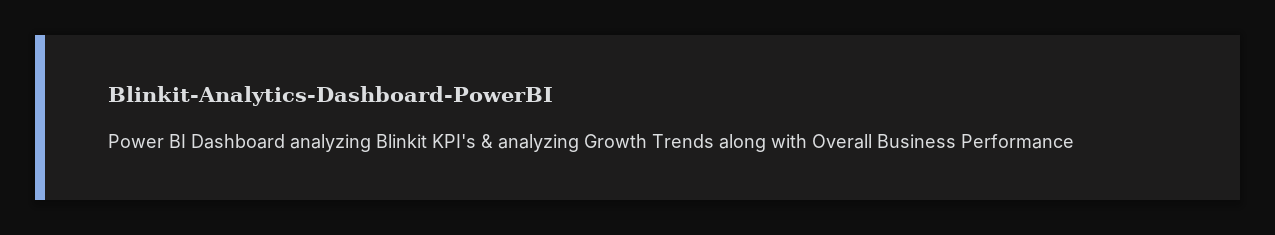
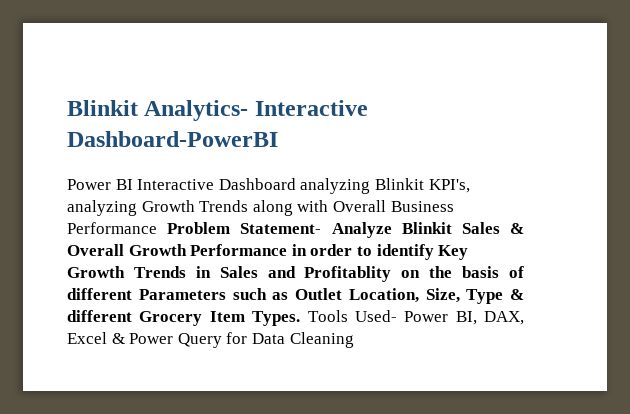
[108,86,553,106] Blinkit-Analytics-Dashboard-PowerBI -> [67,100,368,121] [67,131,278,147] Blinkit Analytics- Interactive Dashboard-PowerBI
(186, 141) none -> [137,179,215,190] Interactive
[432,134,493,148] KPI's & -> [428,179,470,193] KPI's,
(1074, 141) none -> [167,222,524,238] [67,244,469,260] [67,266,525,282] [67,288,524,304] [67,310,524,326] [67,332,354,348] Problem Statement- Analyze Blinkit Sales & Overall Growth Performance in order to identify Key Growth Trends in Sales and Profitablity on the basis of different Parameters such as Outlet Location, Size, Type & different Grocery Item Types. Tools Used- Power BI, DAX, Excel & Power Query for Data Cleaning

